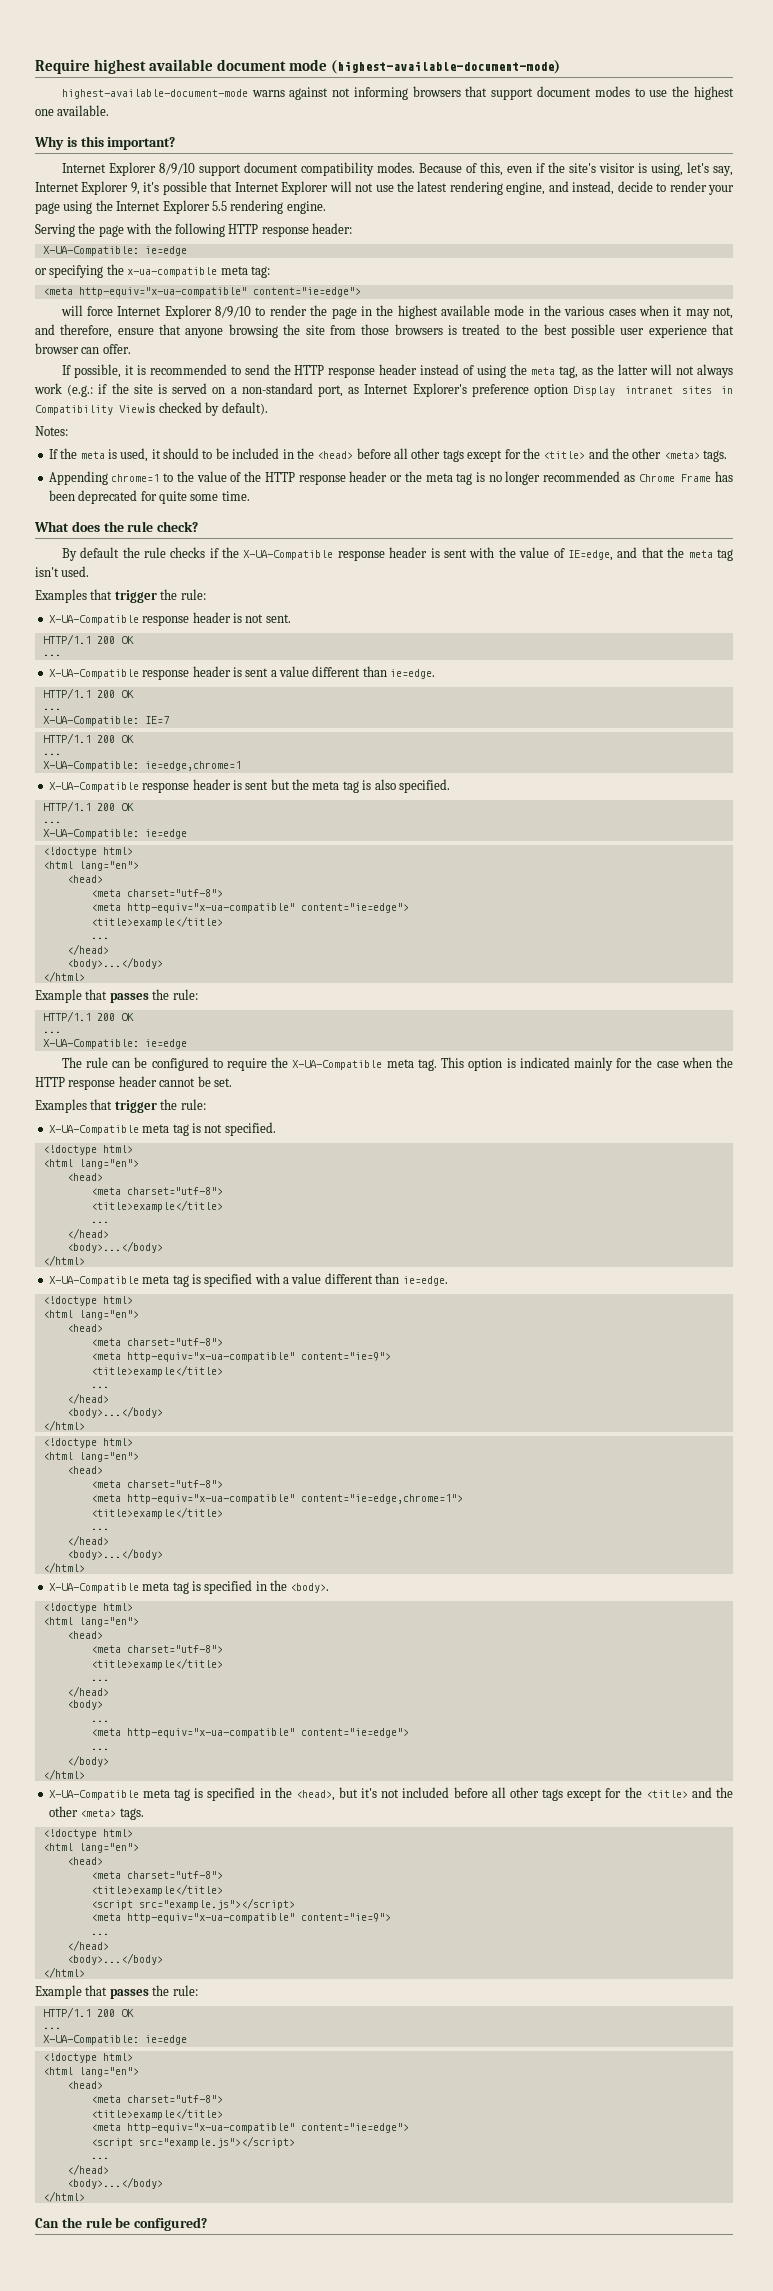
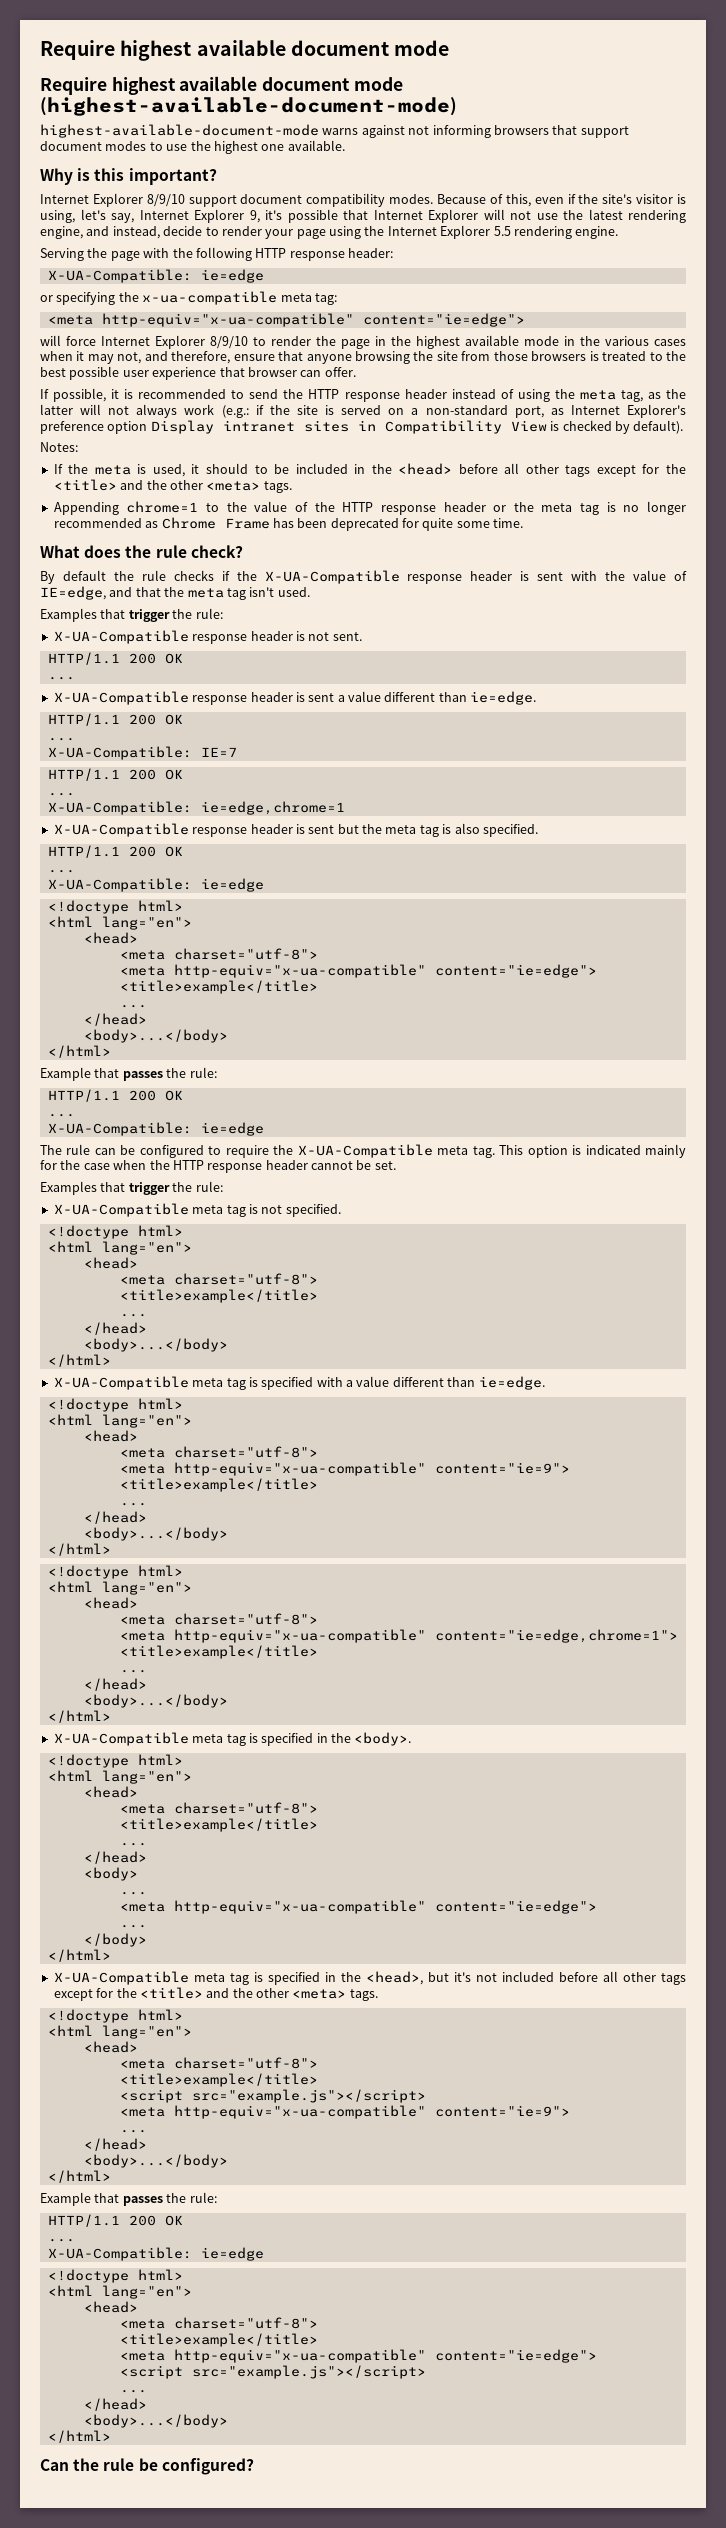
[35,59,327,74] Require highest available document mode -> [40,40,450,61] [40,76,403,95] Require highest available document mode // Require highest available document mode

